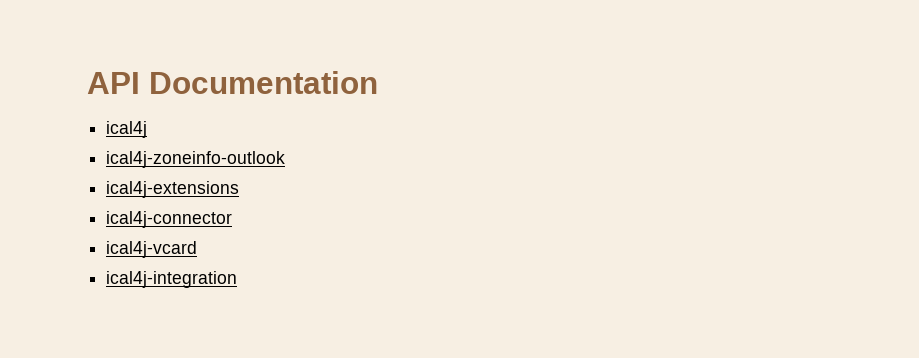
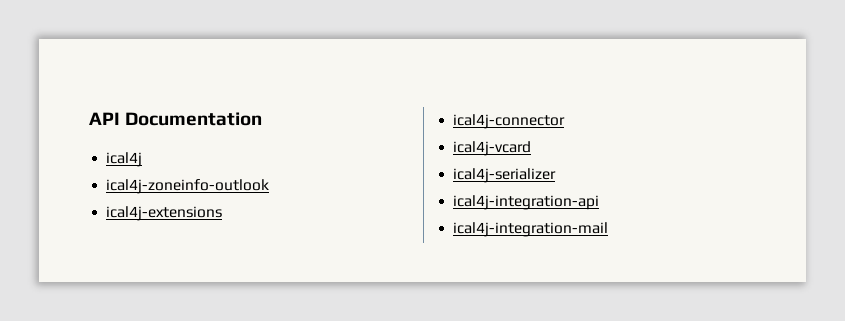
[106,271,238,288] ical4j-integration -> [453,168,557,183] [453,195,600,210] [453,222,609,237] ical4j-serializer // ical4j-integration-api // ical4j-integration-mail

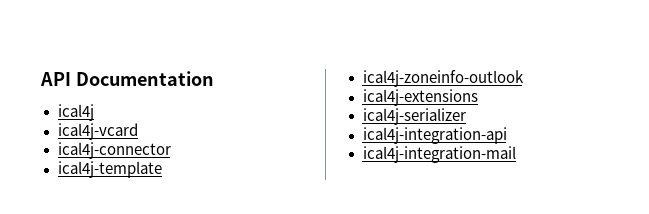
(143, 159) none -> [57,123,138,140] [57,142,171,159] [57,161,162,178] // ical4j-vcard // ical4j-connector // ical4j-template
[453,114,566,129] [453,141,532,156] // ical4j-connector // ical4j-vcard -> (478, 97) none

